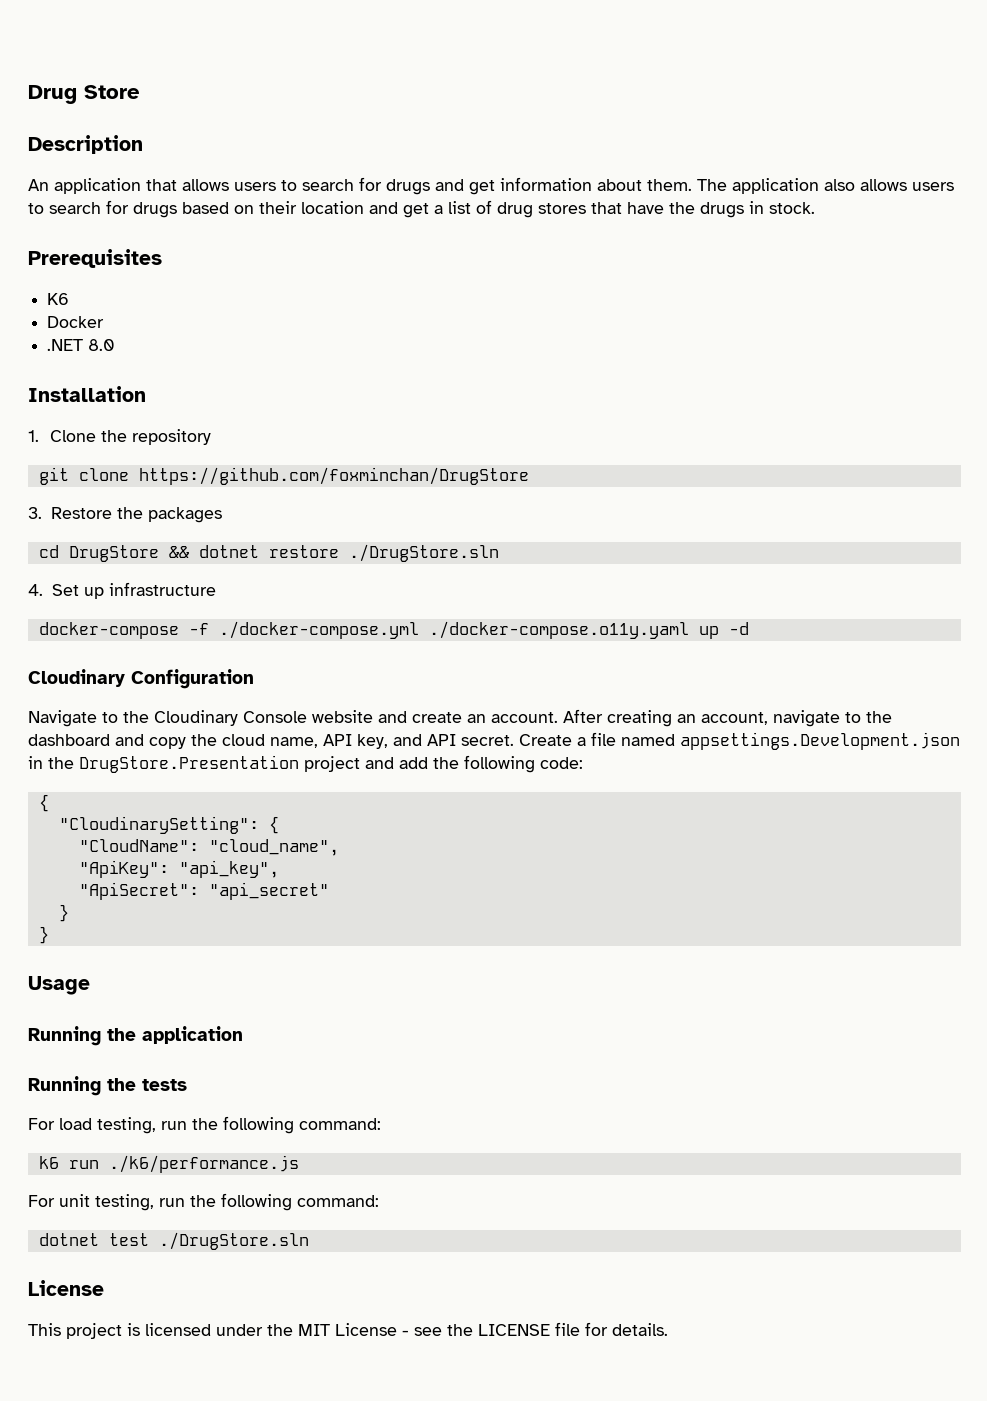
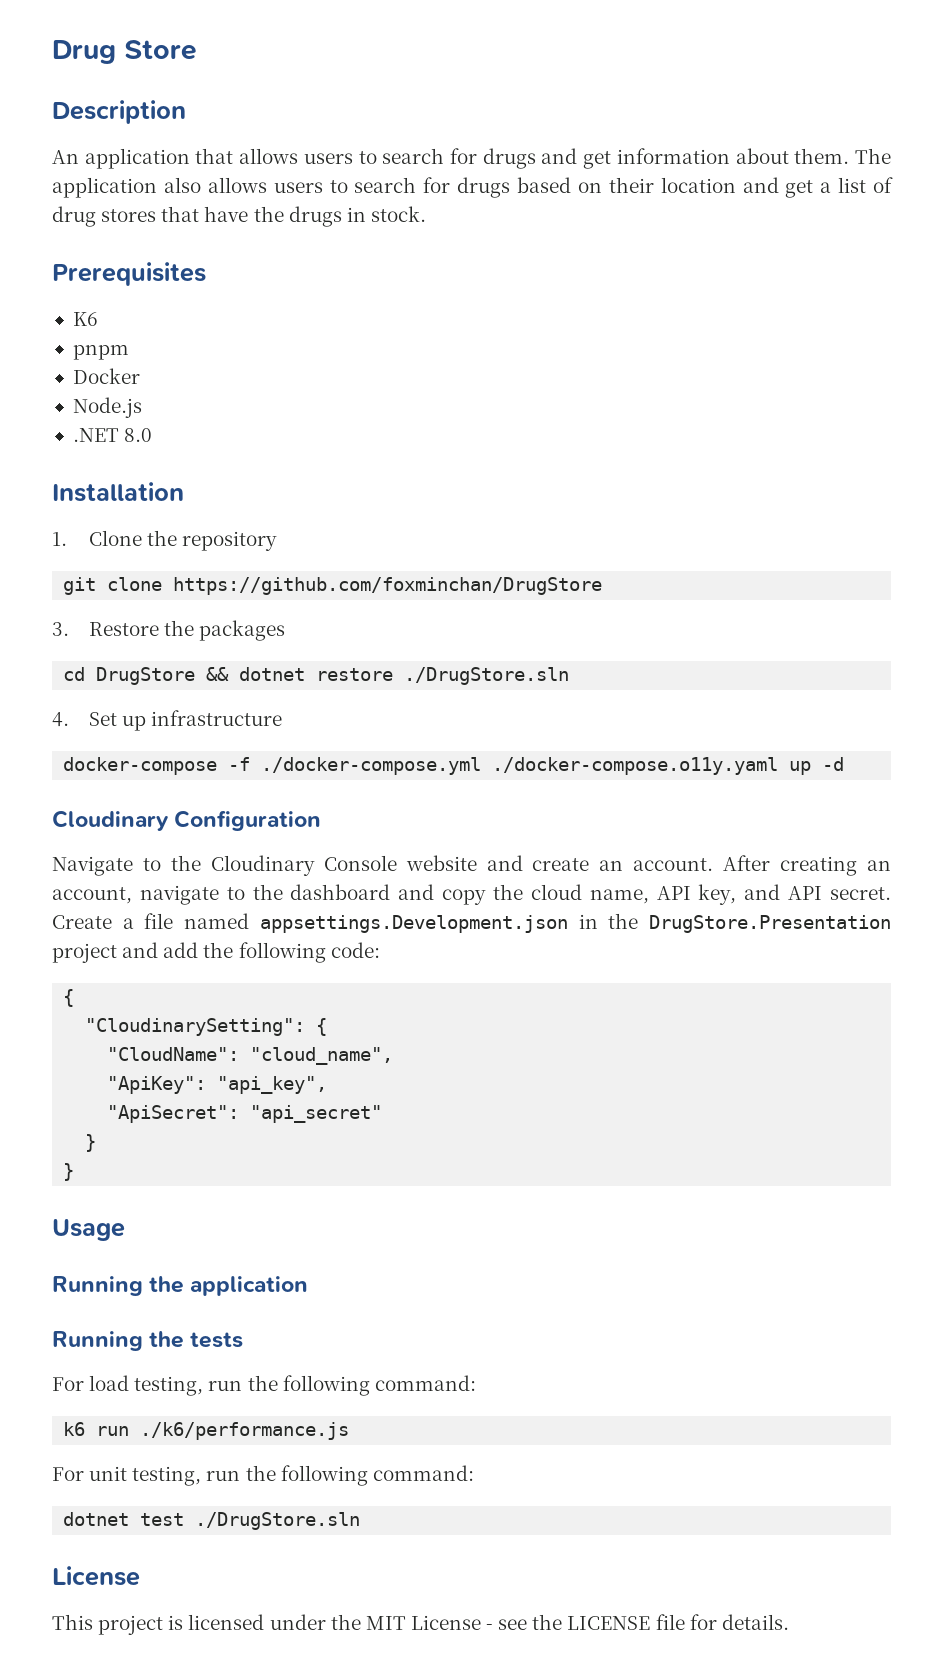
(70, 299) none -> [72,344,129,360] // pnpm
(105, 322) none -> [72,397,142,418] // Node.js

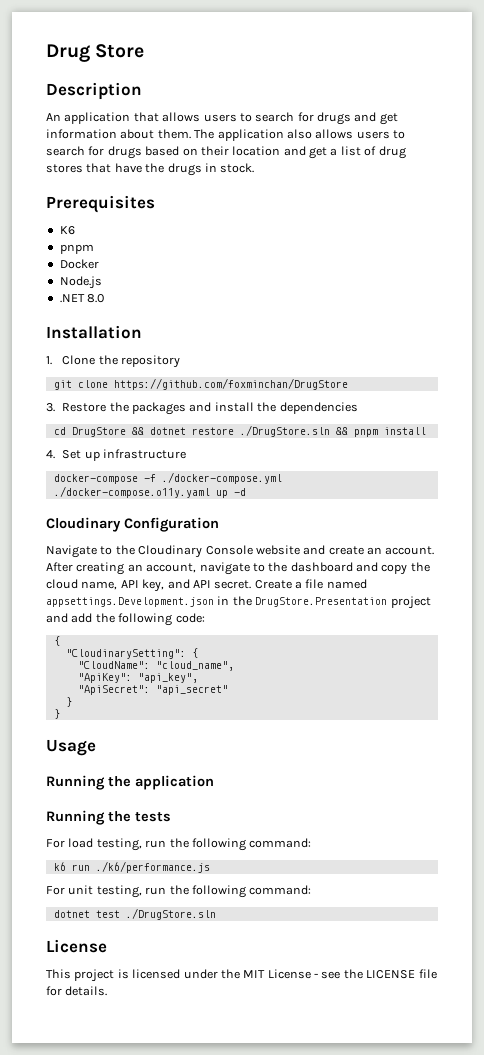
(286, 630) none -> [189,402,358,414] and install the dependencies
(570, 676) none -> [335,427,426,437] && pnpm install

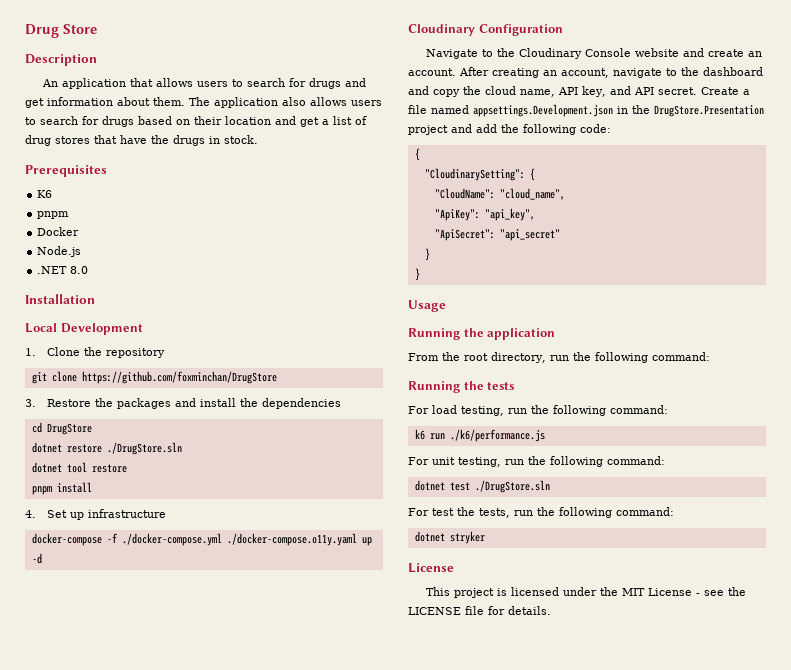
(142, 332) none -> [25,323,143,335] // Local Development
[131,427,144,435] && -> (92, 429) //
[335,427,348,435] && -> [31,462,127,473] // dotnet tool restore //
(214, 782) none -> [408,352,710,363] // From the root directory, run the following command:
(216, 914) none -> [408,507,674,518] [414,531,485,544] // For test the tests, run the following command: // dotnet stryker

